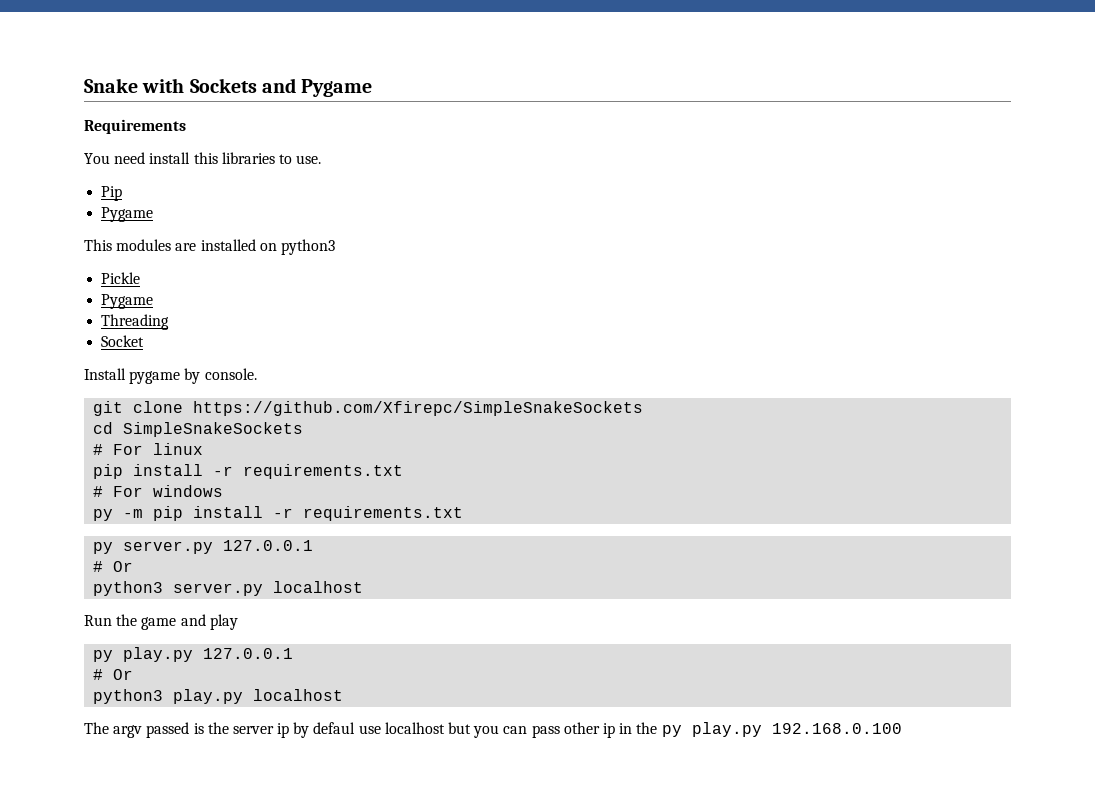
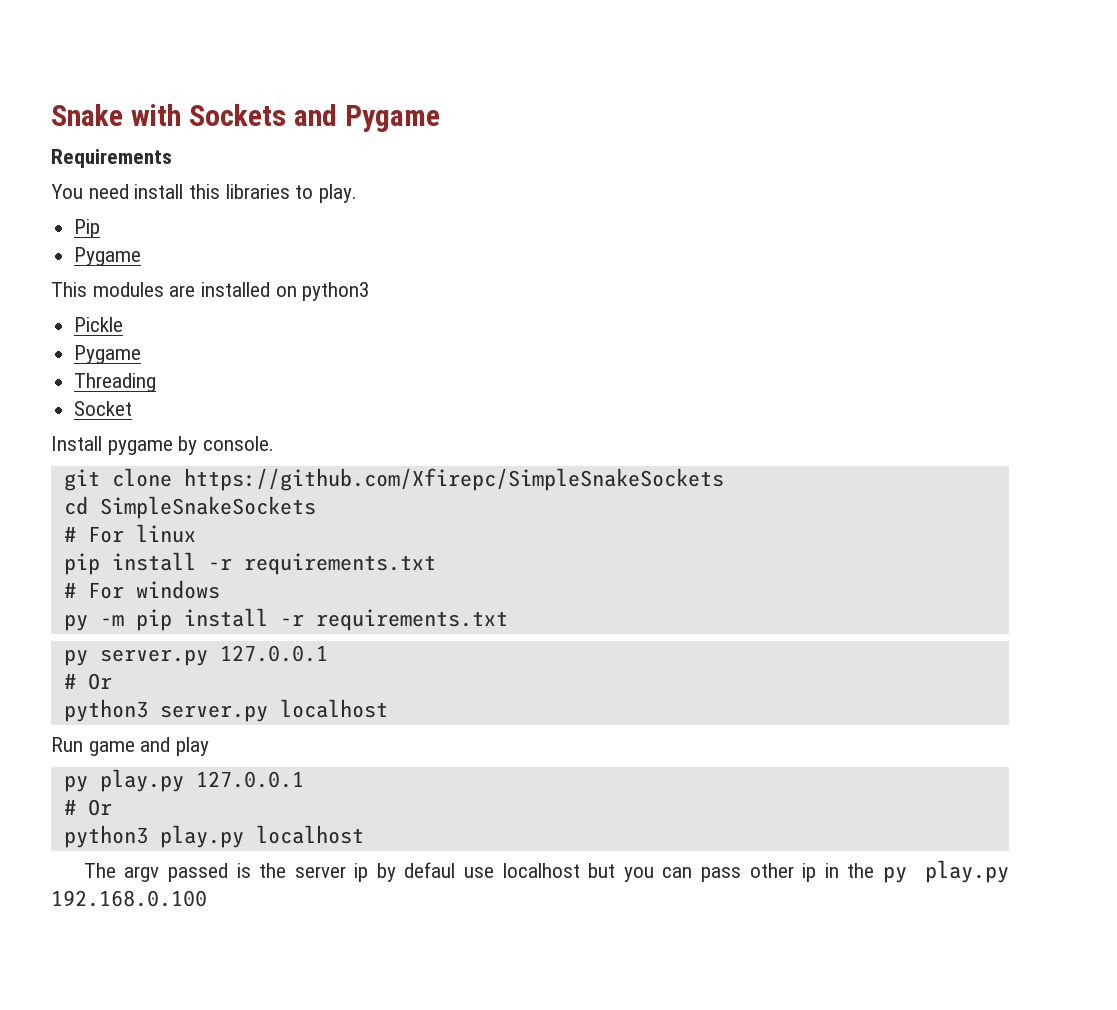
[296,155,322,164] use. -> [319,184,358,203] play.
[116,614,138,626] the -> (83, 744) none

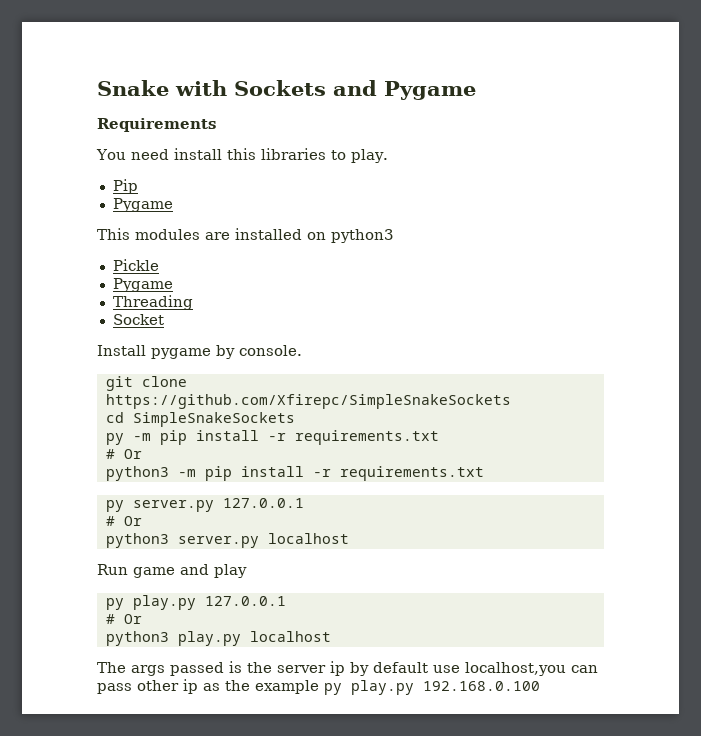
[63,524,196,543] # For linux // -> [105,433,151,445] py -m
[87,580,220,599] [63,614,88,631] For windows // py -> [123,449,142,459] [105,466,169,481] Or // python3
[124,866,160,882] argv -> [131,665,165,676] args
[404,862,654,882] defaul use localhost but you -> [373,662,566,676] default use localhost,you
[824,863,875,878] in the -> [203,680,319,694] as the example

